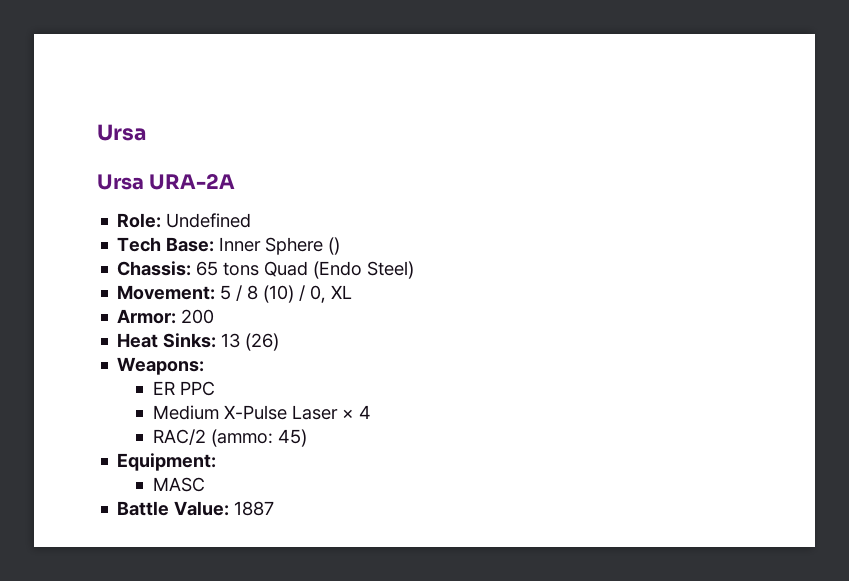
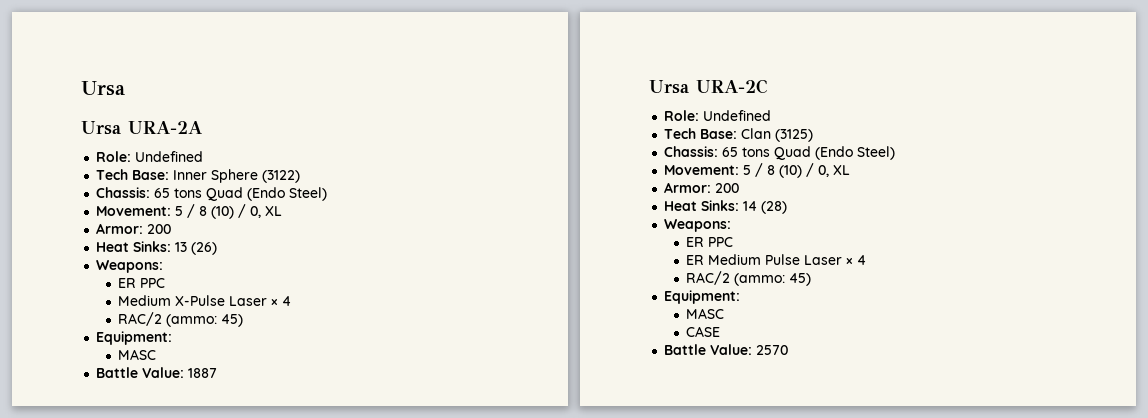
[328,237,341,255] () -> [262,170,301,183] (3122)
(275, 508) none -> [649,79,768,94] [664,110,772,121] [664,128,814,142] [664,146,896,160] [664,163,851,178] [664,182,740,193] [664,200,788,214] [664,219,732,232] [686,237,734,247] [686,254,867,265] [686,271,812,286] [664,290,741,304] [686,308,725,319] [686,326,721,337] [664,344,789,355] // Ursa URA-2C // Role: Undefined // Tech Base: Clan (3125) // Chassis: 65 tons Quad (Endo Steel) // Movement: 5 / 8 (10) / 0, XL // Armor: 200 // Heat Sinks: 14 (28) // Weapons: // ER PPC // ER Medium Pulse Laser × 4 // RAC/2 (ammo: 45) // Equipment: // MASC // CASE // Battle Value: 2570

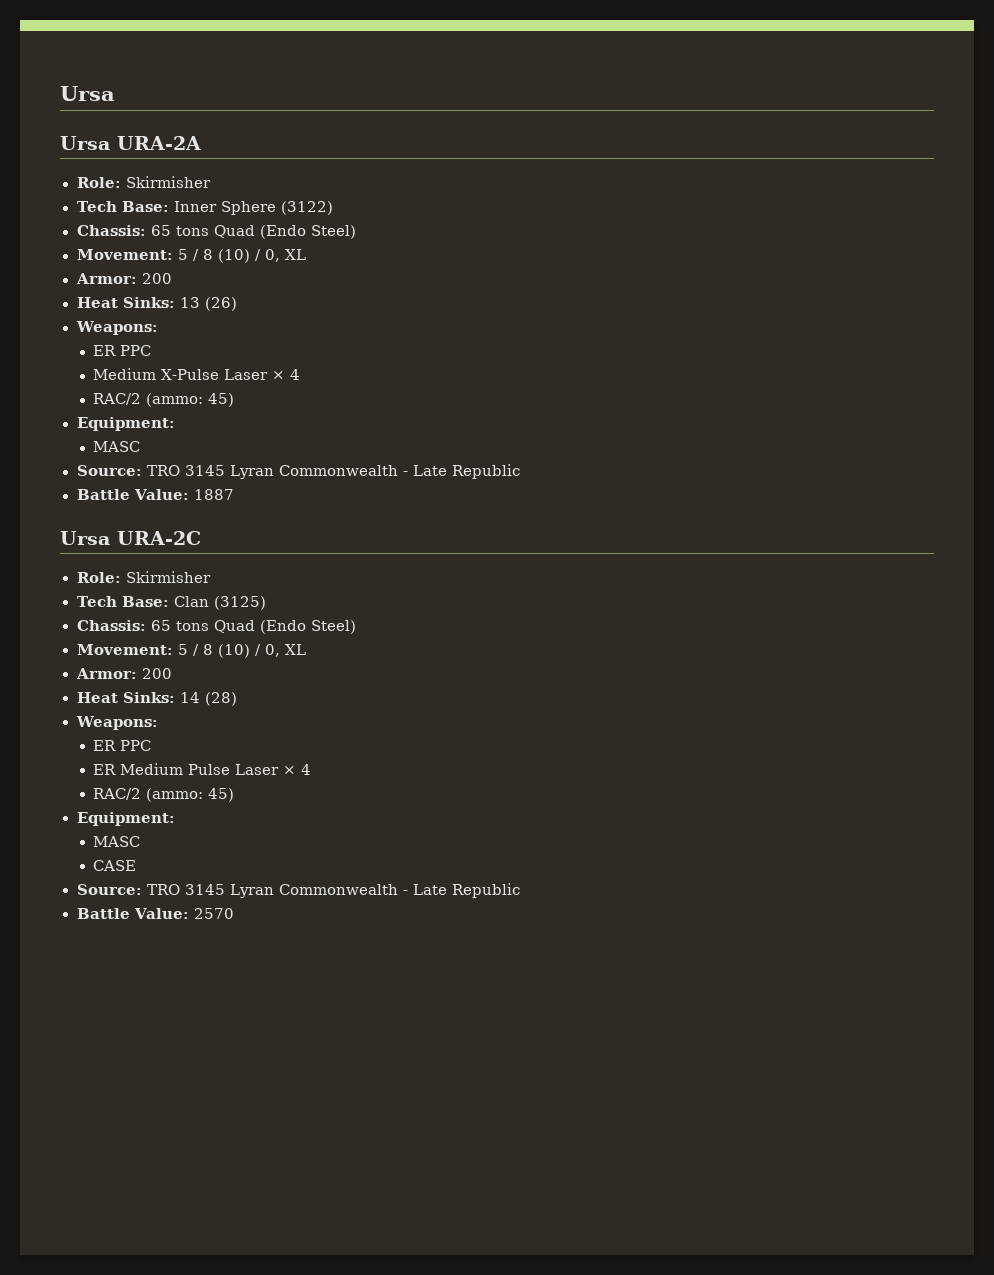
[135,151,204,162] Undefined -> [125,176,211,188] Skirmisher
(157, 354) none -> [76,464,520,479] // Source: TRO 3145 Lyran Commonwealth - Late Republic
[703,110,772,121] Undefined -> [125,571,211,583] Skirmisher
(721, 331) none -> [76,883,520,898] // Source: TRO 3145 Lyran Commonwealth - Late Republic

